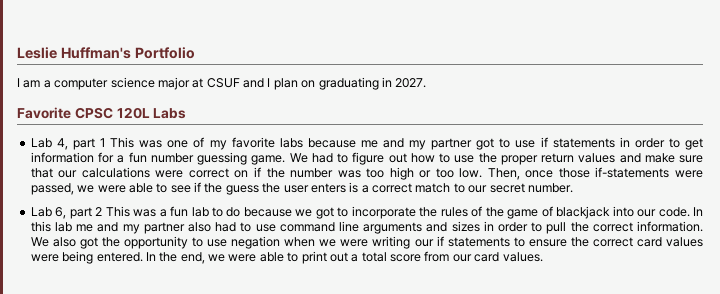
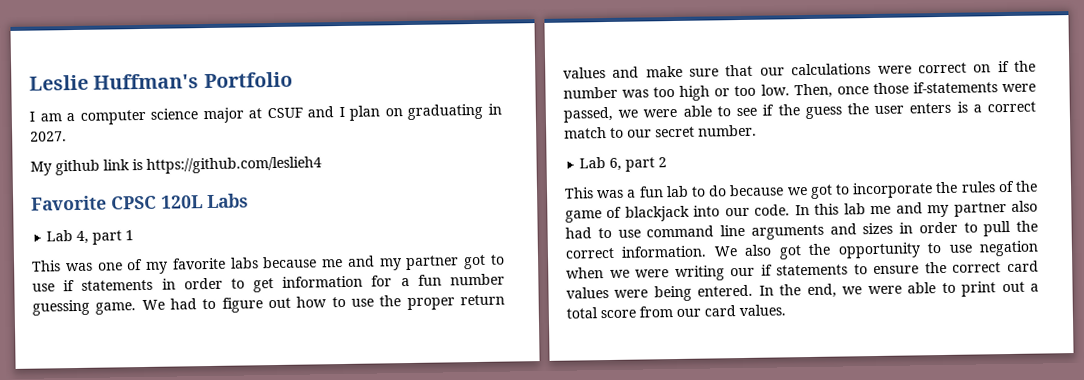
(427, 83) none -> [30,156,322,176] // My github link is https://github.com/leslieh4
(106, 142) none -> (135, 235) //
(103, 211) none -> (668, 162) //

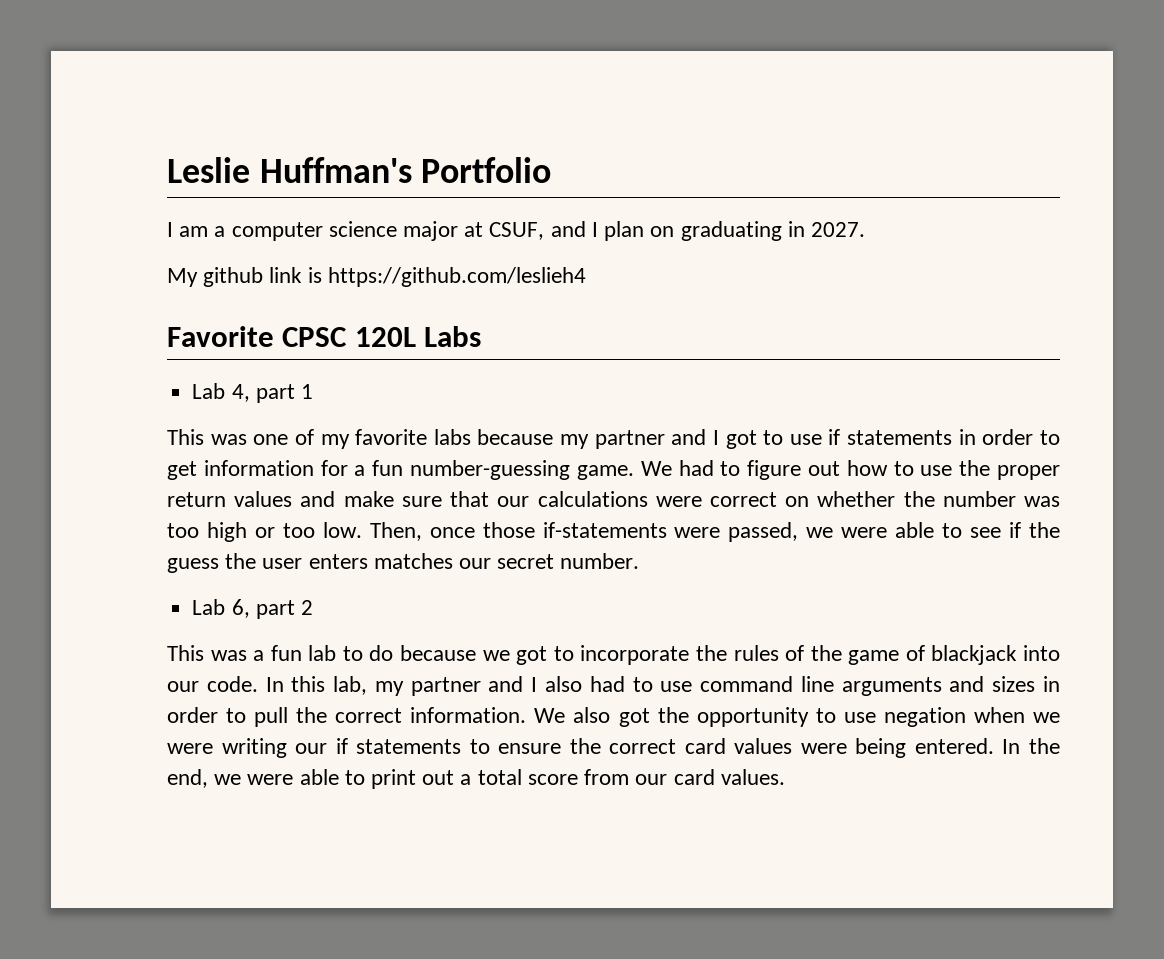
[266,107,303,119] CSUF -> [489,222,545,240] CSUF,
[322,255,460,271] me and my partner -> [560,429,719,449] my partner and I
[450,273,505,286] [32,299,90,316] number guessing -> [410,460,571,480] number-guessing
[997,60,1010,73] if -> [817,491,896,507] whether
[956,101,1036,113] [564,127,624,139] is a correct match to -> [373,553,453,569] matches
[843,202,1007,218] lab me and my partner -> [333,676,538,696] lab, my partner and I

